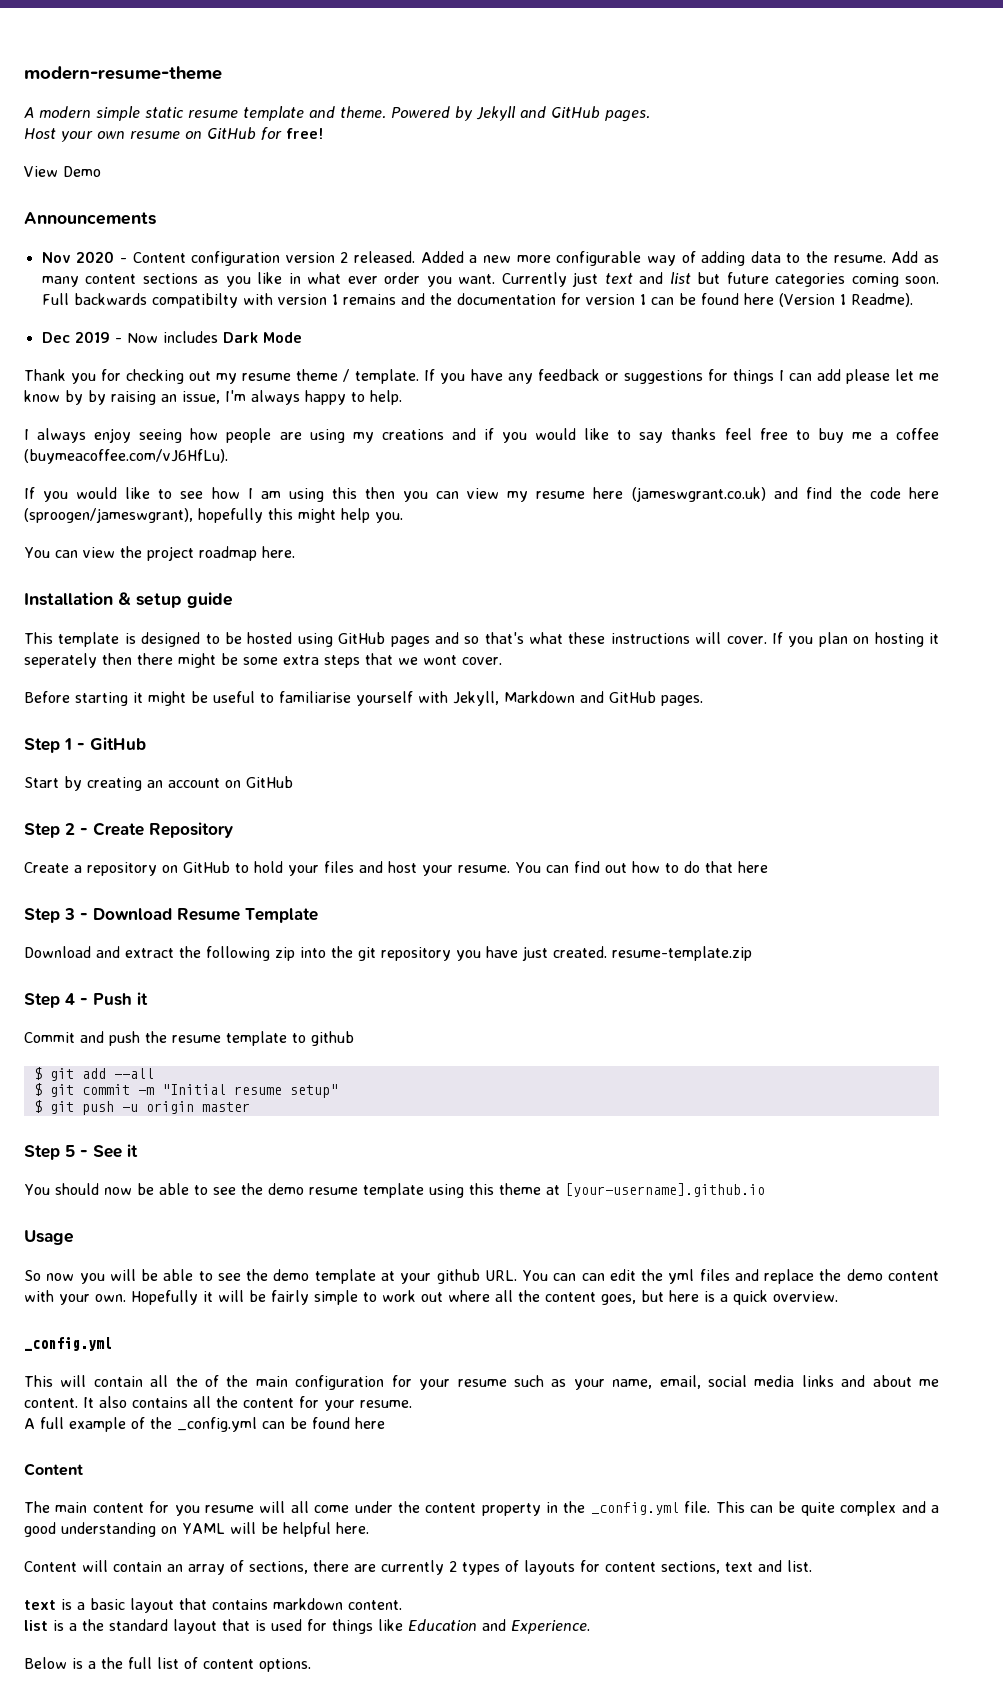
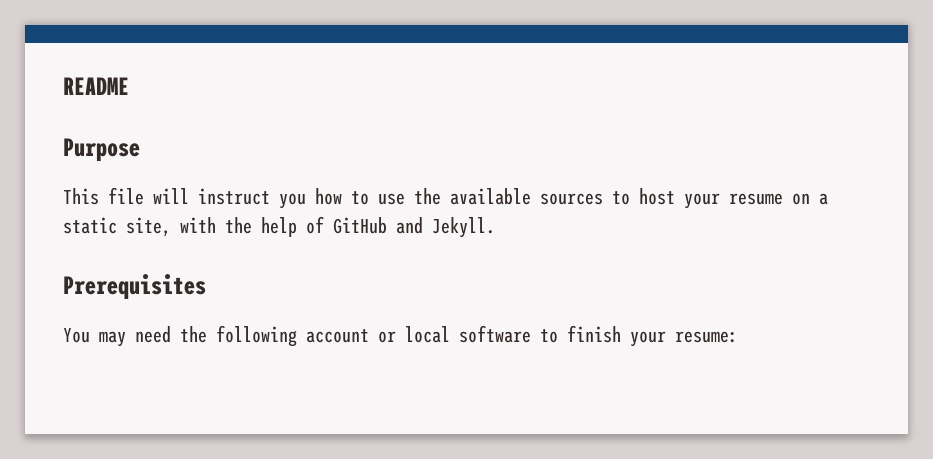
[24,66,222,80] [24,106,650,122] [24,127,323,142] [24,166,101,177] [24,212,156,225] [41,251,940,266] [41,272,939,287] [41,293,913,308] [41,331,302,343] [24,369,939,384] [24,390,402,405] [24,428,940,443] [24,449,228,464] [24,487,939,502] [24,508,403,523] [24,546,295,561] [24,592,233,608] [24,632,940,647] [24,653,502,668] [24,691,703,706] [24,737,146,753] [24,776,293,791] [24,822,233,838] [24,861,768,876] [24,908,318,923] [24,946,752,961] [24,992,148,1008] [24,1031,354,1046] [33,1067,154,1081] [33,1083,338,1098] [33,1100,250,1115] [24,1144,138,1160] [24,1183,765,1198] [24,1230,74,1245] [24,1269,940,1284] [24,1290,838,1305] [24,1337,112,1351] [24,1375,939,1390] [24,1396,412,1411] [24,1417,385,1432] [24,1463,83,1476] [24,1501,940,1516] [24,1522,369,1537] [24,1560,812,1575] [24,1598,402,1613] [24,1619,590,1634] [24,1657,311,1672] modern-resume-theme // A modern simple static resume template and theme. Powered by Jekyll and GitHub pages. // Host your own resume on GitHub for free! // View Demo // Announcements // Nov 2020 - Content configuration version 2 released. Added a new more configurable way of adding data to the resume. Add as many content sections as you like in what ever order you want. Currently just text and list but future categories coming soon. Full backwards compatibilty with version 1 remains and the documentation for version 1 can be found here (Version 1 Readme). // Dec 2019 - Now includes Dark Mode // Thank you for checking out my resume theme / template. If you have any feedback or suggestions for things I can add please let me know by by raising an issue, I'm always happy to help. // I always enjoy seeing how people are using my creations and if you would like to say thanks feel free to buy me a coffee (buymeacoffee.com/vJ6HfLu). // If you would like to see how I am using this then you can view my resume here (jameswgrant.co.uk) and find the code here (sproogen/jameswgrant), hopefully this might help you. // You can view the project roadmap here. // Installation & setup guide // This template is designed to be hosted using GitHub pages and so that's what these instructions will cover. If you plan on hosting it seperately then there might be some extra steps that we wont cover. // Before starting it might be useful to familiarise yourself with Jekyll, Markdown and GitHub pages. // Step 1 - GitHub // Start by creating an account on GitHub // Step 2 - Create Repository // Create a repository on GitHub to hold your files and host your resume. You can find out how to do that here // Step 3 - Download Resume Template // Download and extract the following zip into the git repository you have just created. resume-template.zip // Step 4 - Push it // Commit and push the resume template to github // $ git add --all // $ git commit -m "Initial resume setup" // $ git push -u origin master // Step 5 - See it // You should now be able to see the demo resume template using this theme at [your-username].github.io // Usage // So now you will be able to see the demo template at your github URL. You can can edit the yml files and replace the demo content with your own. Hopefully it will be fairly simple to work out where all the content goes, but here is a quick overview. // _config.yml // This will contain all the of the main configuration for your resume such as your name, email, social media links and about me content. It also contains all the content for your resume. // A full example of the _config.yml can be found here // Content // The main content for you resume will all come under the content property in the _config.yml file. This can be quite complex and a good understanding on YAML will be helpful here. // Content will contain an array of sections, there are currently 2 types of layouts for content sections, text and list. // text is a basic layout that contains markdown content. // list is a the standard layout that is used for things like Education and Experience. // Below is a the full list of content options. -> [63,77,129,95] [63,138,140,161] [63,187,828,209] [63,216,495,238] [63,274,206,299] [63,325,738,347] README // Purpose // This file will instruct you how to use the available sources to host your resume on a static site, with the help of GitHub and Jekyll. // Prerequisites // You may need the following account or local software to finish your resume:

